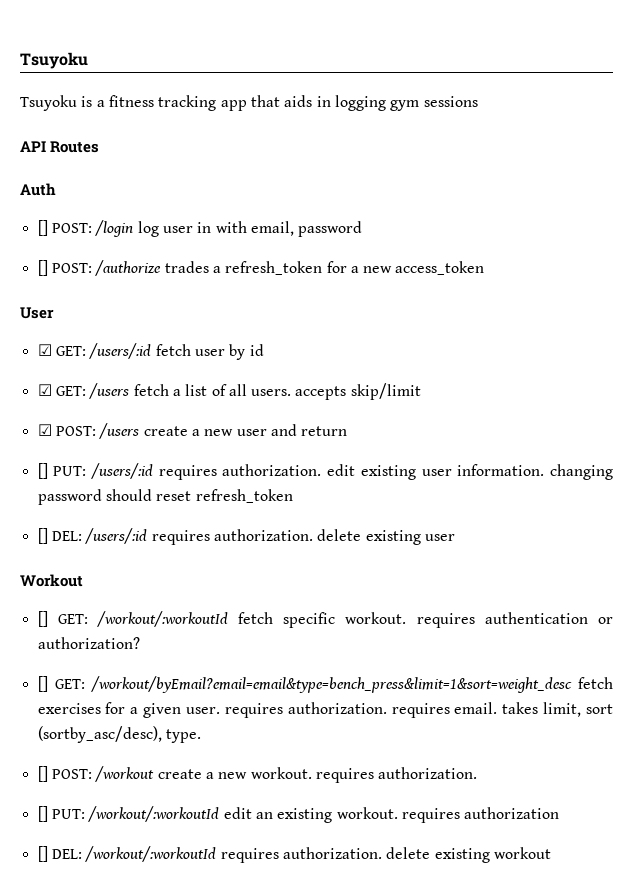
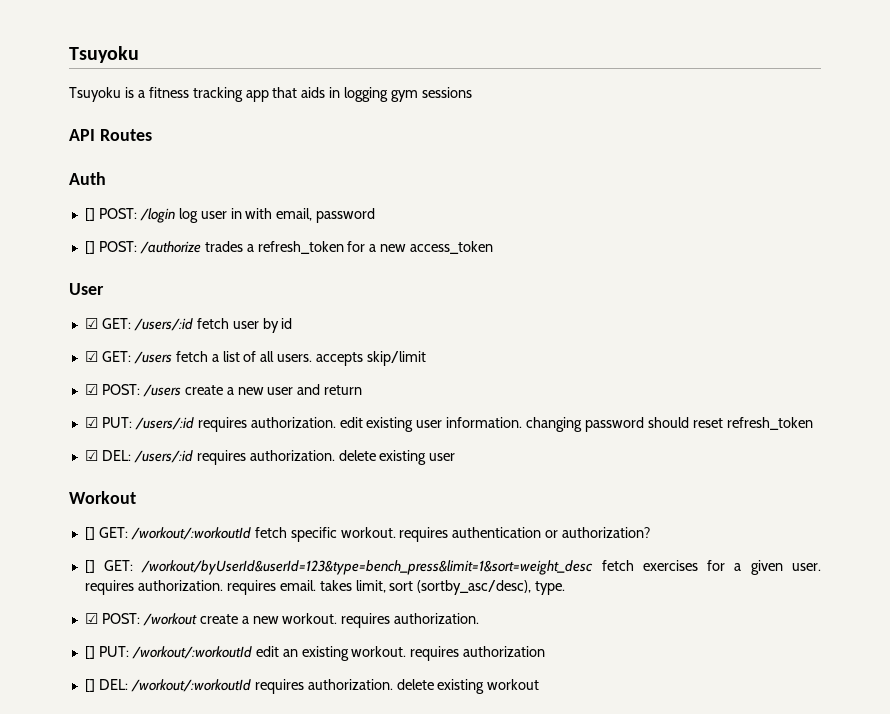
[37,463,48,479] [] -> [84,417,98,428] ☑
[37,528,48,544] [] -> [84,450,98,461] ☑
[90,676,572,693] /workout/byEmail?email=email&type=bench_press&limit=1&sort=weight_desc -> [141,560,594,575] /workout/byUserId&userId=123&type=bench_press&limit=1&sort=weight_desc
[37,766,48,782] [] -> [84,613,98,624] ☑

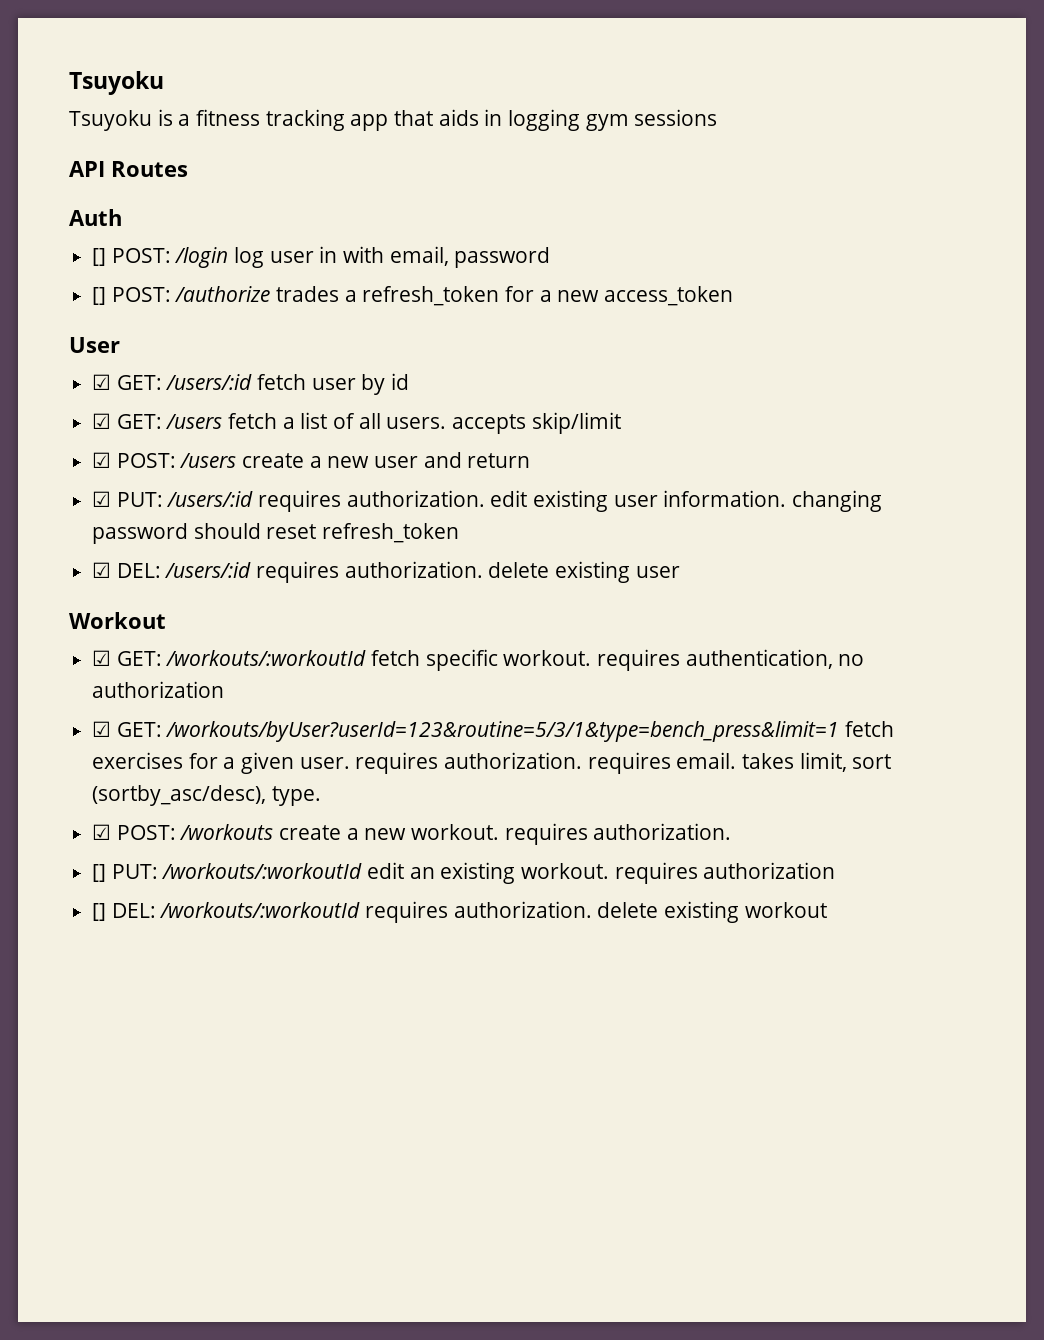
[84,527,251,540] [] GET: /workout/:workoutId -> [92,650,367,666] ☑ GET: /workouts/:workoutId
[452,527,651,538] [84,560,594,575] authentication or authorization? // [] GET: /workout/byUserId&userId=123&type=bench_press&limit=1&sort=weight_desc -> [685,649,865,669] [92,681,225,698] [92,721,840,742] authentication, no authorization // ☑ GET: /workouts/byUser?userId=123&routine=5/3/1&type=bench_press&limit=1
[142,613,197,626] /workout -> [180,824,274,840] /workouts
[131,646,252,659] /workout/:workoutId -> [162,863,363,879] /workouts/:workoutId
[130,679,251,692] /workout/:workoutId -> [160,902,361,918] /workouts/:workoutId

